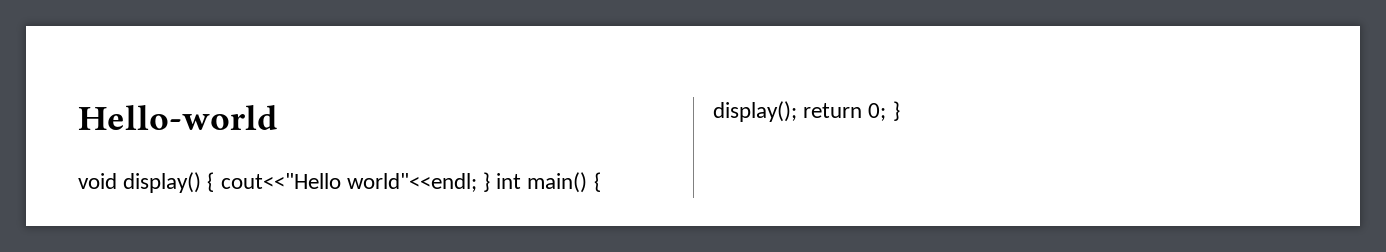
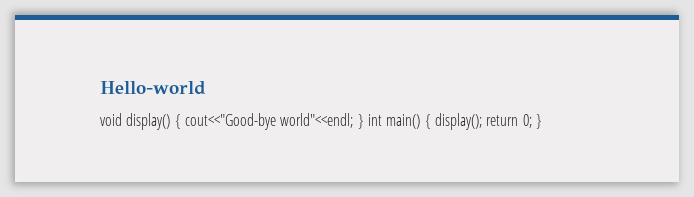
[220,173,341,189] cout<<"Hello -> [184,113,276,130] cout<<"Good-bye

